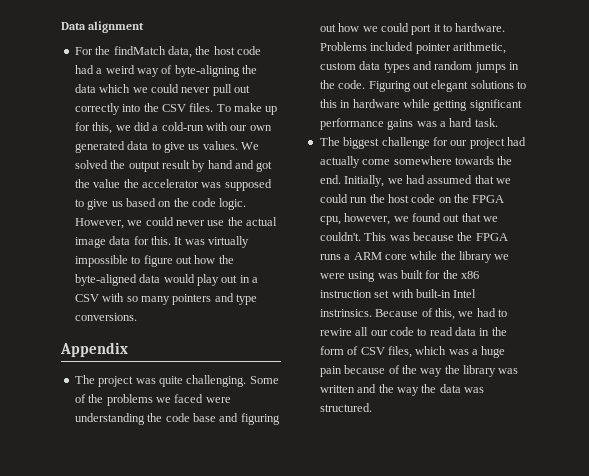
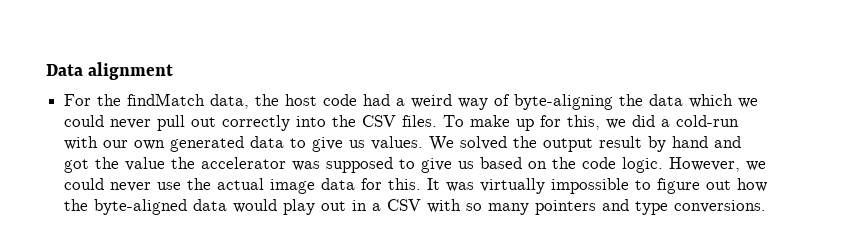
[60,342,128,357] [74,375,279,387] [74,394,231,406] [74,413,280,425] [319,23,506,35] [319,42,506,54] [319,61,519,73] [319,80,526,92] [319,99,522,111] [319,118,498,130] [319,137,526,149] [319,156,513,168] [319,175,511,187] [319,194,505,203] [319,213,498,225] [319,232,508,241] [319,251,510,263] [319,270,479,282] [319,289,477,298] [319,308,507,320] [319,327,507,336] [319,346,506,358] [319,365,519,377] [319,384,484,396] [319,403,372,412] // Appendix // The project was quite challenging. Some of the problems we faced were understanding the code base and figuring out how we could port it to hardware. Problems included pointer arithmetic, custom data types and random jumps in the code. Figuring out elegant solutions to this in hardware while getting significant performance gains was a hard task. // The biggest challenge for our project had actually come somewhere towards the end. Initially, we had assumed that we could run the host code on the FPGA cpu, however, we found out that we couldn't. This was because the FPGA runs a ARM core while the library we were using was built for the x86 instruction set with built-in Intel instrinsics. Because of this, we had to rewire all our code to read data in the form of CSV files, which was a huge pain because of the way the library was written and the way the data was structured. -> (767, 206) none

